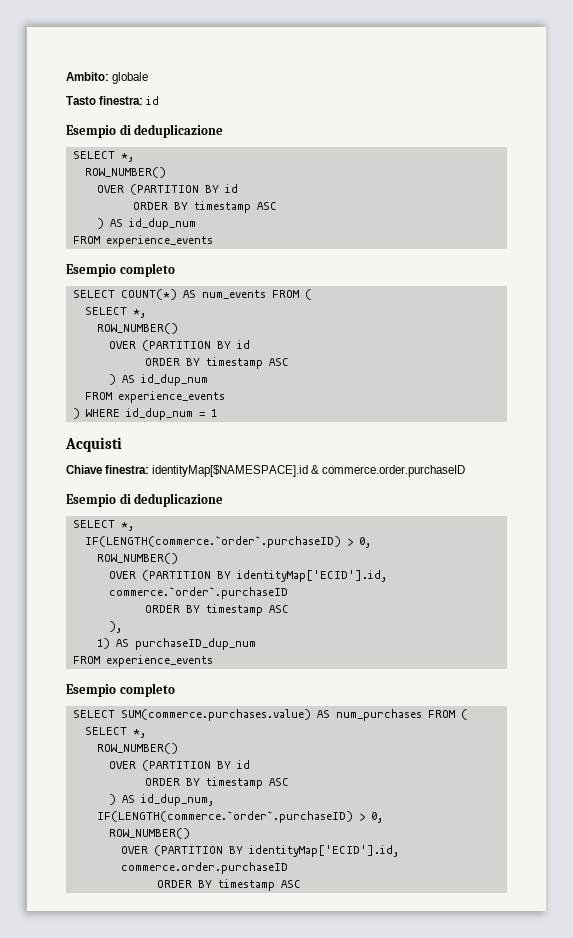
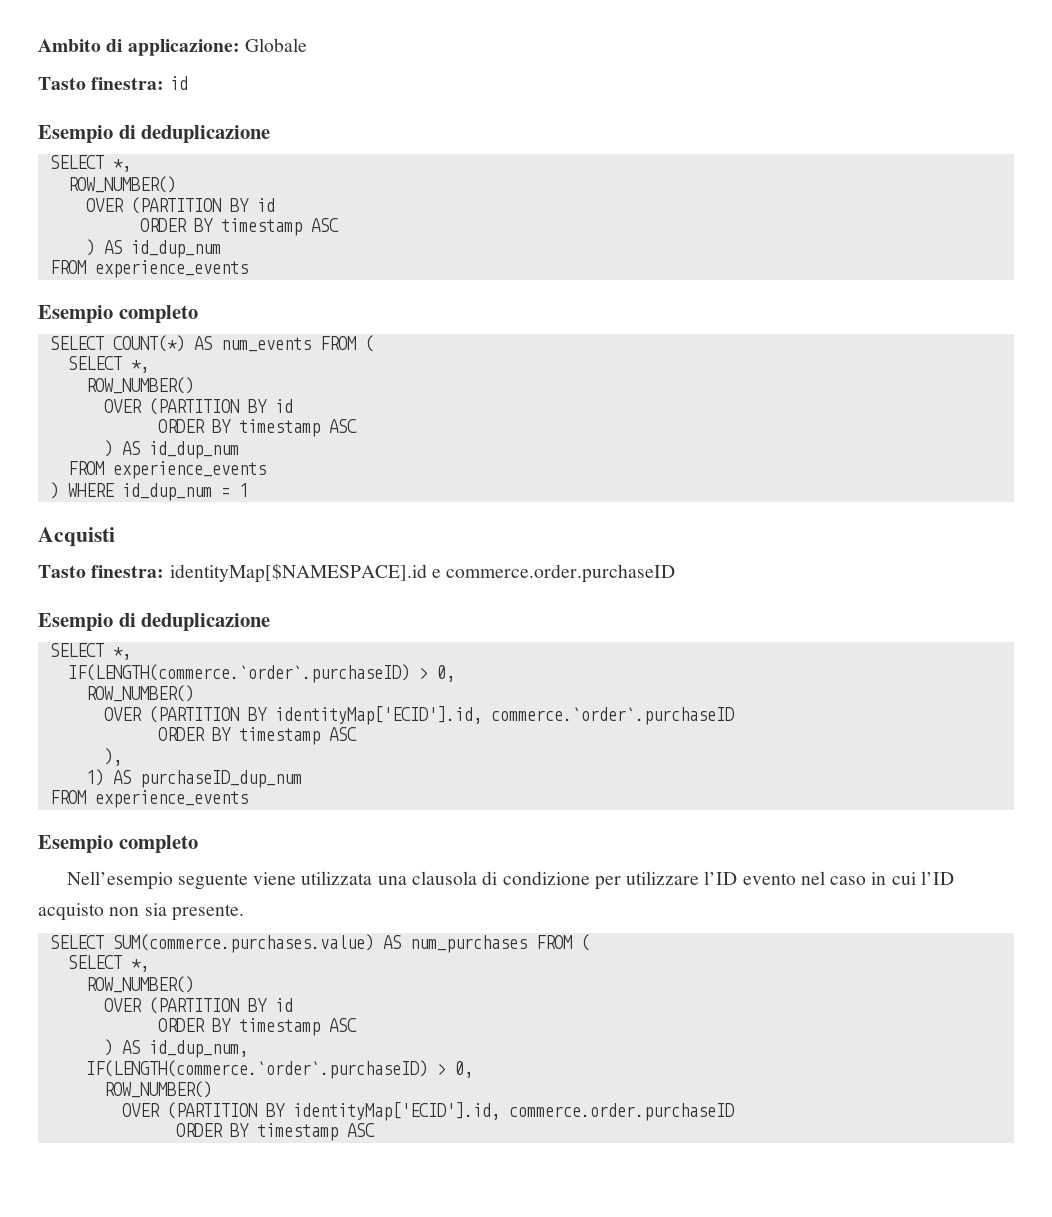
[66,72,149,84] Ambito: globale -> [38,38,307,56] Ambito di applicazione: Globale
[66,465,102,474] Chiave -> [38,565,86,578] Tasto
[311,465,320,474] & -> [431,569,441,578] e
(175, 690) none -> [66,871,954,890] [38,903,244,921] // Nell’esempio seguente viene utilizzata una clausola di condizione per utilizzare l’ID evento nel caso in cui l’ID acquisto non sia presente.

